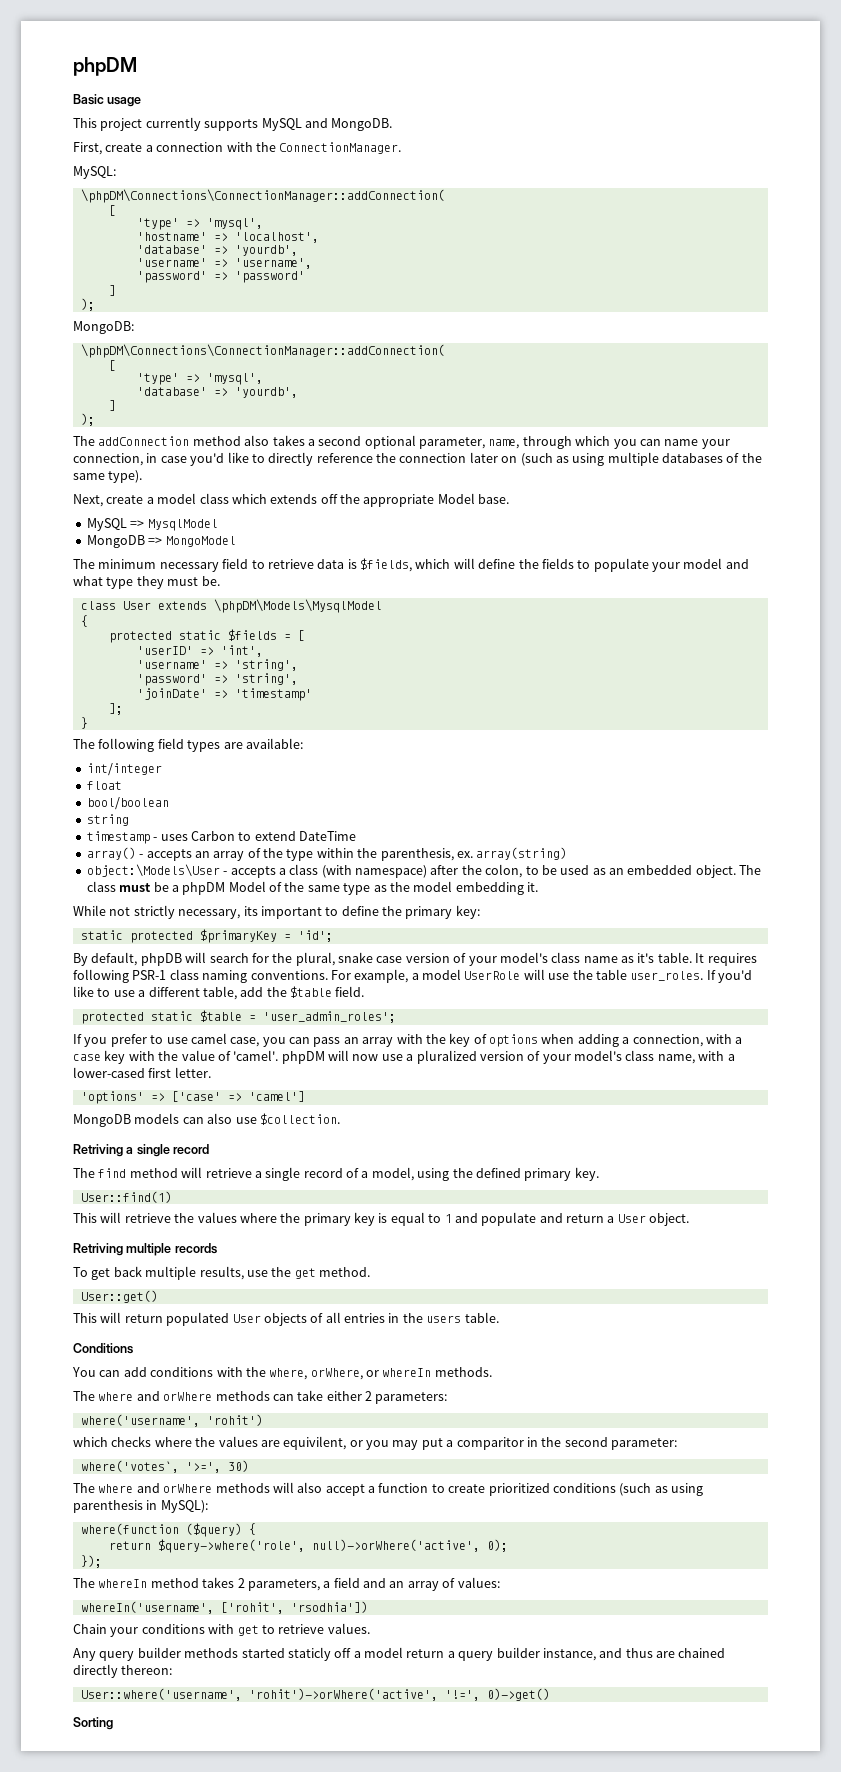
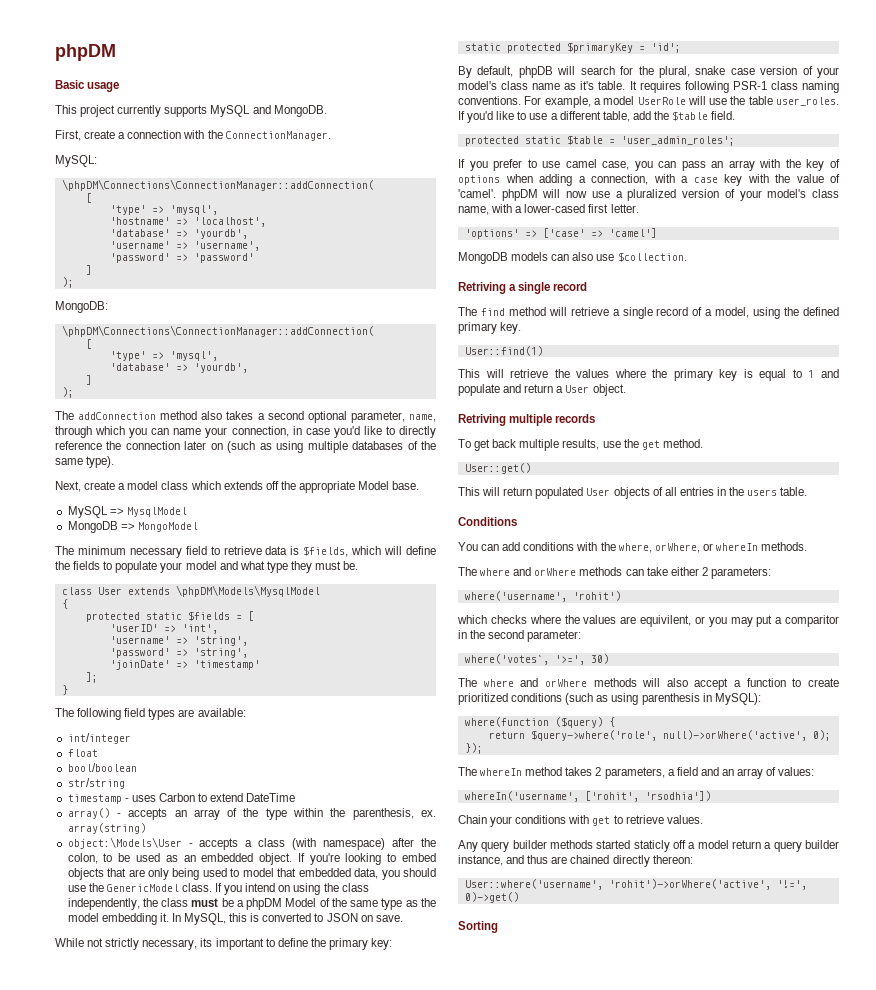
[86,814,129,826] string -> [67,778,125,789] str/string
[739,865,762,875] The -> [297,853,436,865] [67,868,436,880] [67,883,369,895] [67,898,158,910] If you're looking to embed objects that are only being used to model that embedded data, you should use the GenericModel class. If you intend on using the class independently, the
(538, 887) none -> [171,913,403,925] In MySQL, this is converted to JSON on save.

